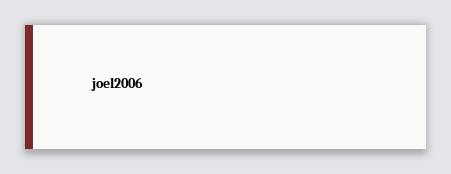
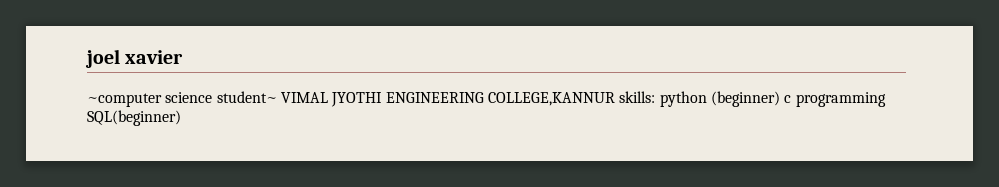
[91,77,143,91] joel2006 -> [85,49,184,68] [87,91,886,107] [87,110,181,126] joel xavier // ~computer science student~ VIMAL JYOTHI ENGINEERING COLLEGE,KANNUR skills: python (beginner) c programming SQL(beginner)

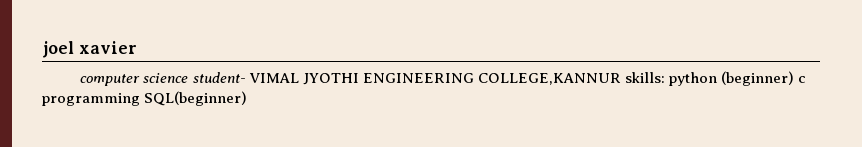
[87,91,277,107] ~computer science student~ -> [80,72,246,86] computer science student-

